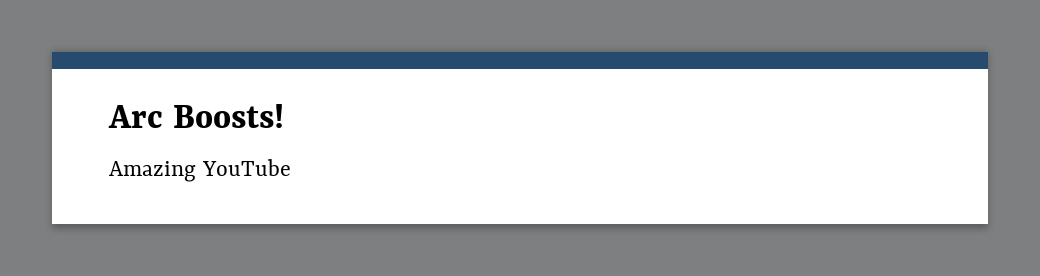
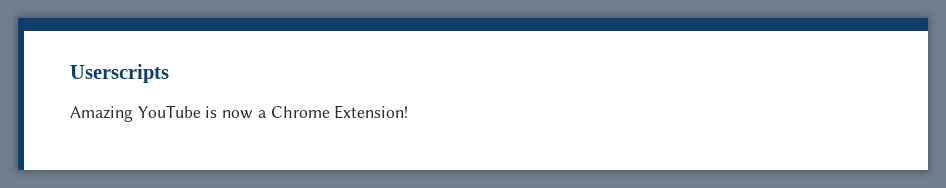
[108,104,285,128] Arc Boosts! -> [70,64,169,83] Userscripts
(291, 167) none -> [205,105,409,119] is now a Chrome Extension!

